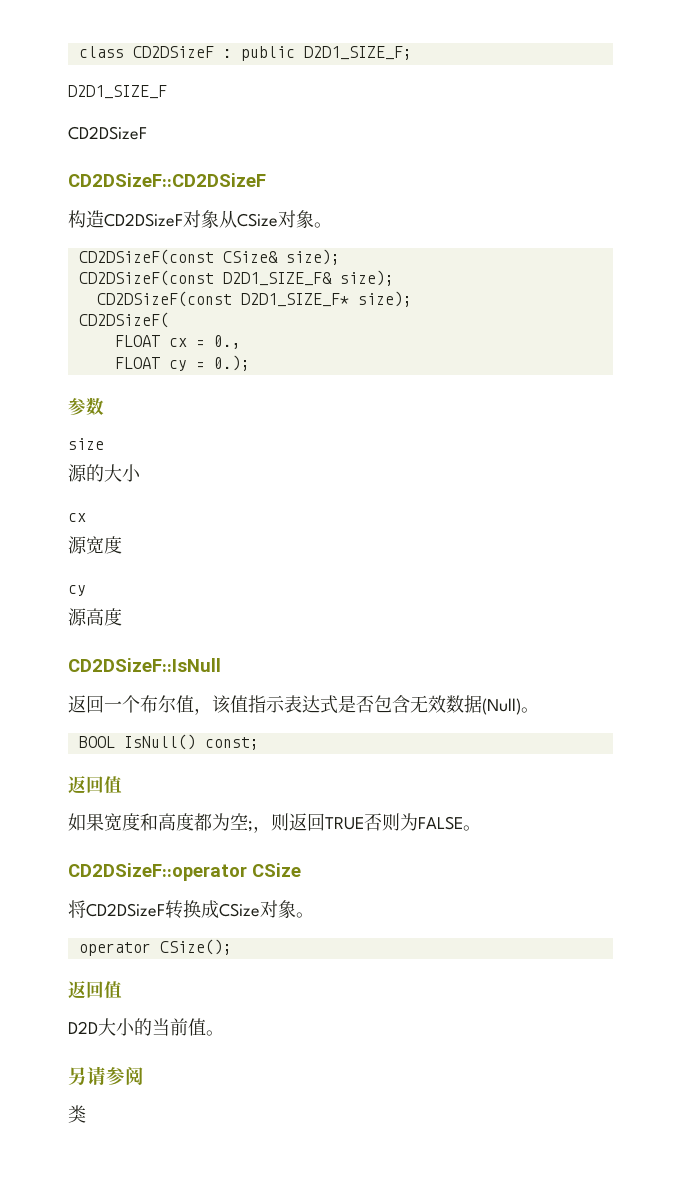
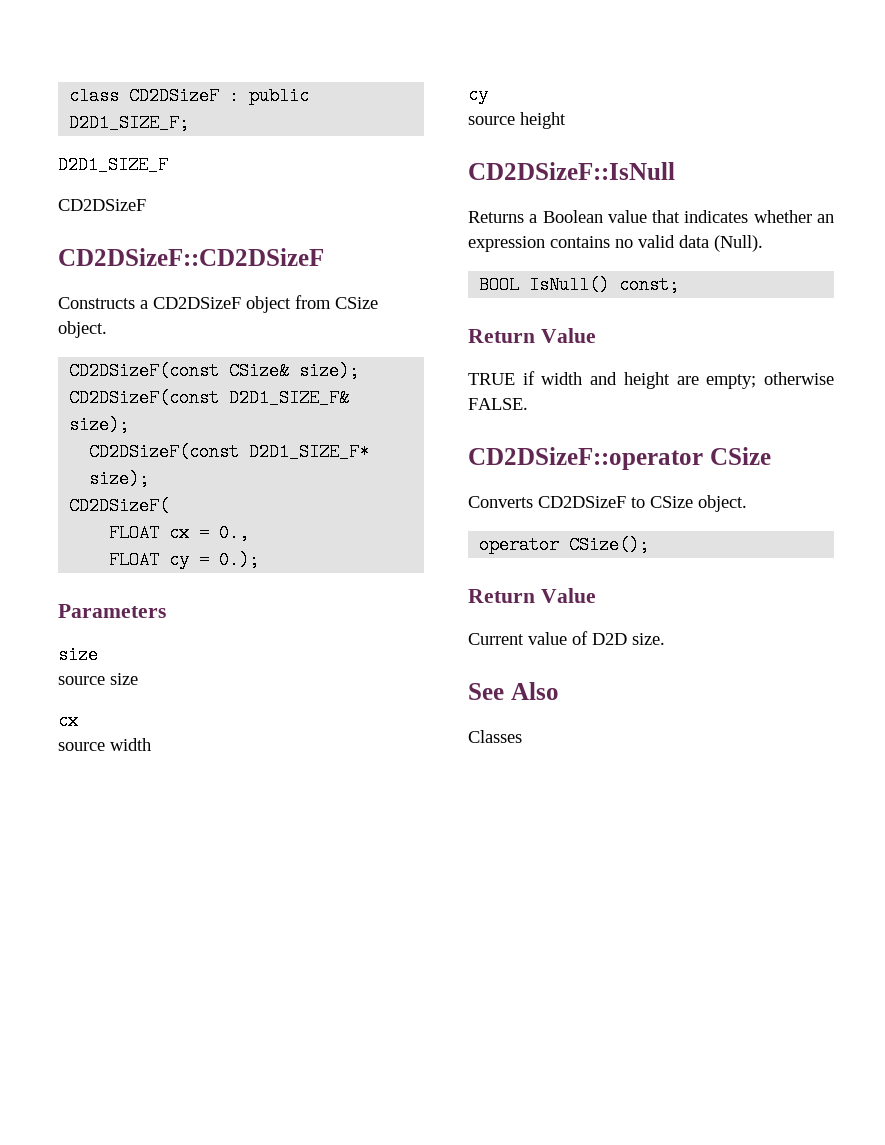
[68,210,332,228] 构造CD2DSizeF对象从CSize对象。 -> [58,295,378,313] [58,321,107,338] Constructs a CD2DSizeF object from CSize object.
[68,397,104,416] [68,438,104,450] [68,464,141,482] 参数 // size // 源的大小 -> [58,604,166,618] [58,646,98,664] [58,673,138,685] Parameters // size // source size
[68,536,122,554] 源宽度 -> [58,738,151,751] source width
[68,608,122,626] 源高度 -> [468,112,566,129] source height
[68,695,539,715] [78,734,259,750] [68,776,122,794] [68,813,481,833] [68,863,301,881] [68,900,314,919] [78,939,232,956] [68,981,122,999] [68,1018,224,1036] [68,1066,144,1086] [68,1105,86,1123] 返回一个布尔值，该值指示表达式是否包含无效数据(Null)。 // BOOL IsNull() const; // 返回值 // 如果宽度和高度都为空;，则返回TRUE否则为FALSE。 // CD2DSizeF::operator CSize // 将CD2DSizeF转换成CSize对象。 // operator CSize(); // 返回值 // D2D大小的当前值。 // 另请参阅 // 类 -> [468,210,834,223] [468,235,763,252] [479,276,680,294] [468,328,596,343] [468,371,834,389] [468,398,528,410] [468,447,771,470] [468,495,747,512] [479,536,650,554] [468,588,596,603] [468,631,665,645] [468,682,559,700] [468,730,522,743] Returns a Boolean value that indicates whether an expression contains no valid data (Null). // BOOL IsNull() const; // Return Value // TRUE if width and height are empty; otherwise FALSE. // CD2DSizeF::operator CSize // Converts CD2DSizeF to CSize object. // operator CSize(); // Return Value // Current value of D2D size. // See Also // Classes

